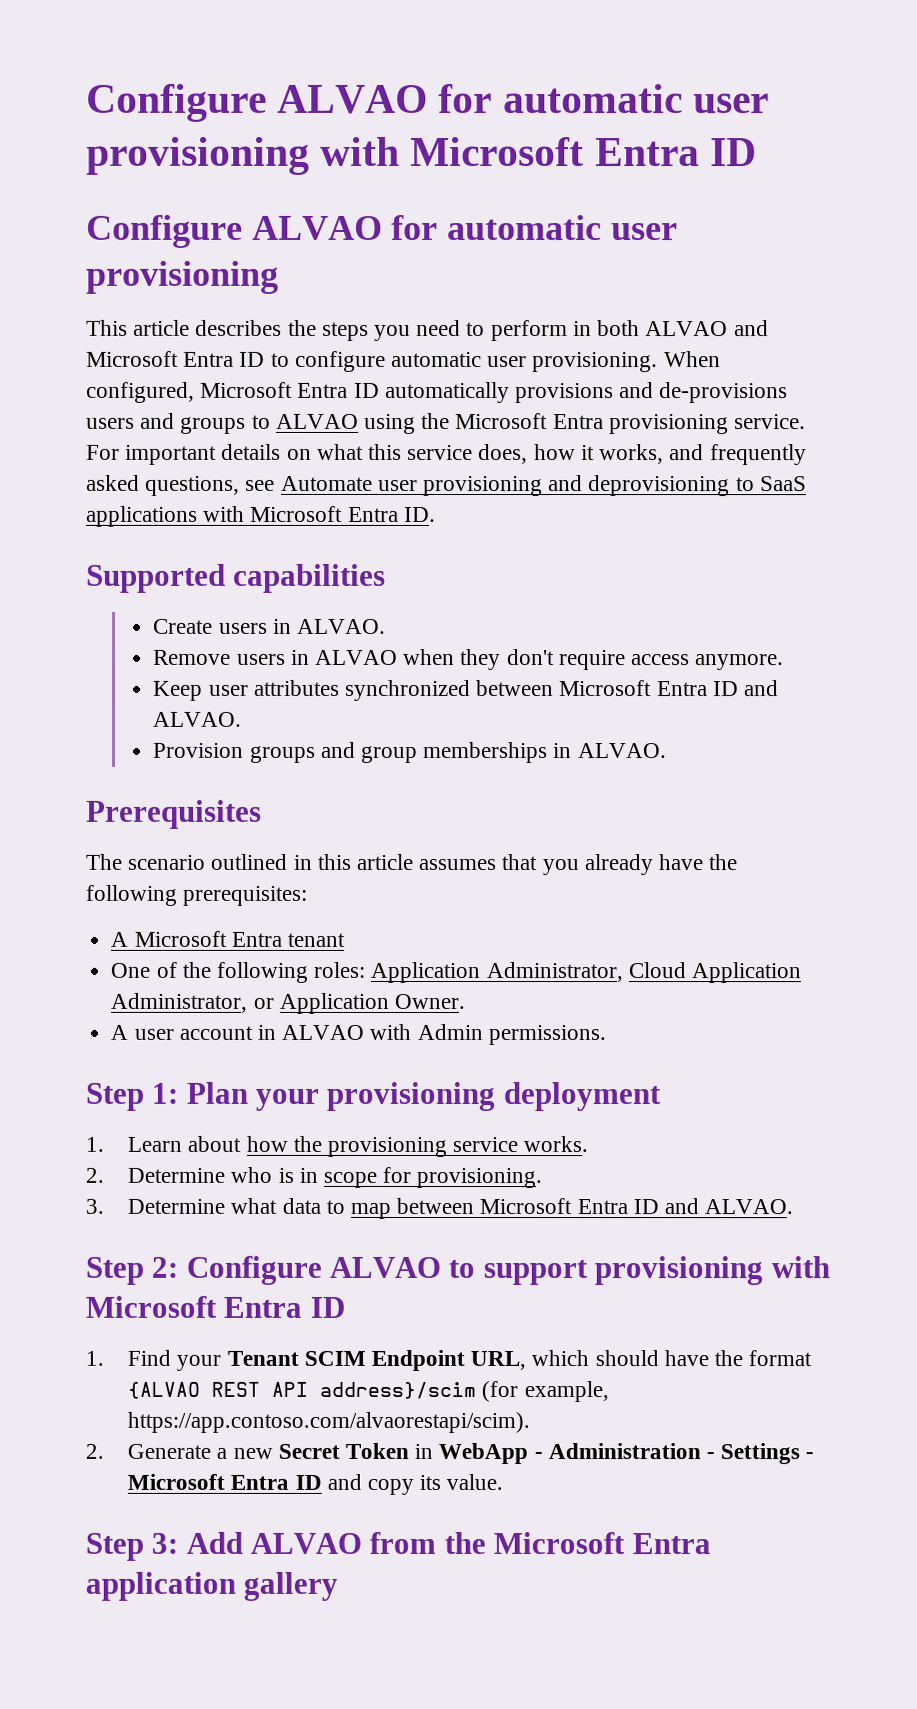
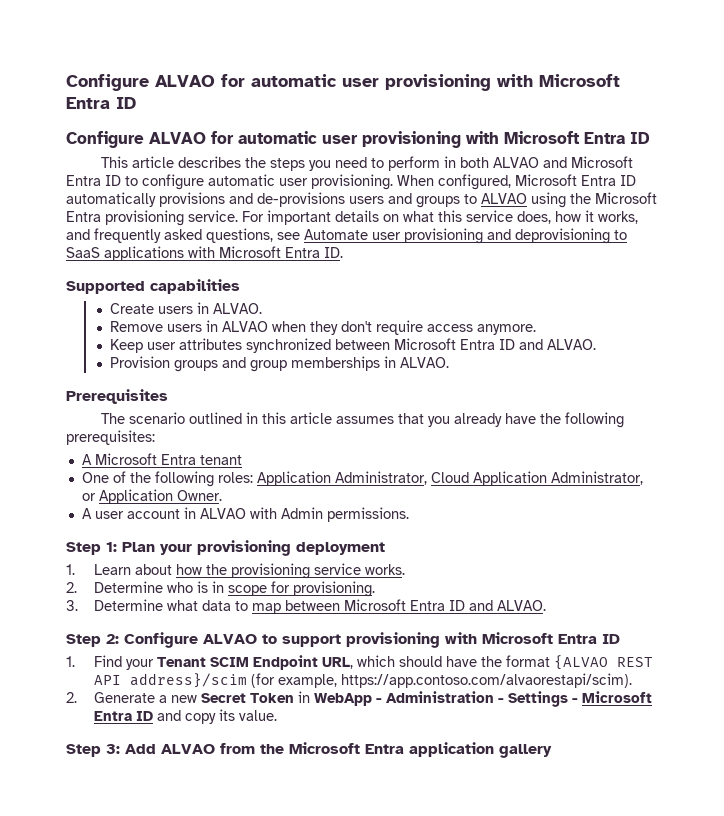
(279, 277) none -> [466,131,650,144] with Microsoft Entra ID

